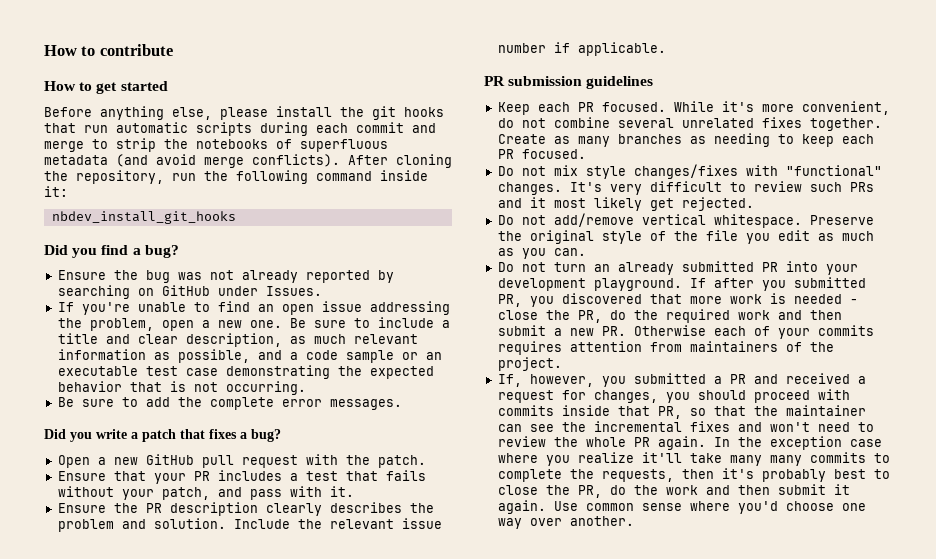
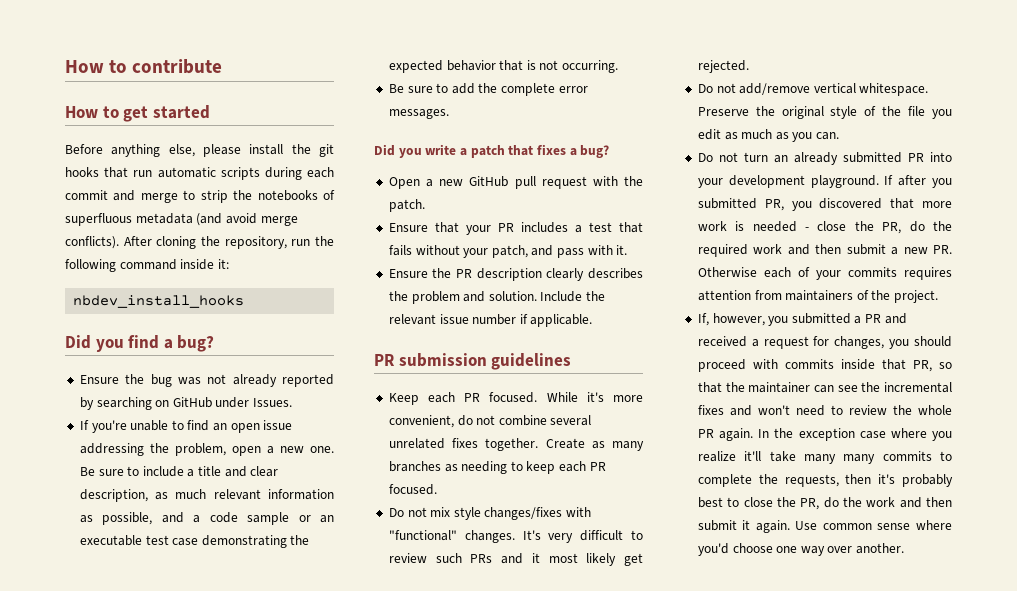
[51,211,236,224] nbdev_install_git_hooks -> [73,295,245,308] nbdev_install_hooks

